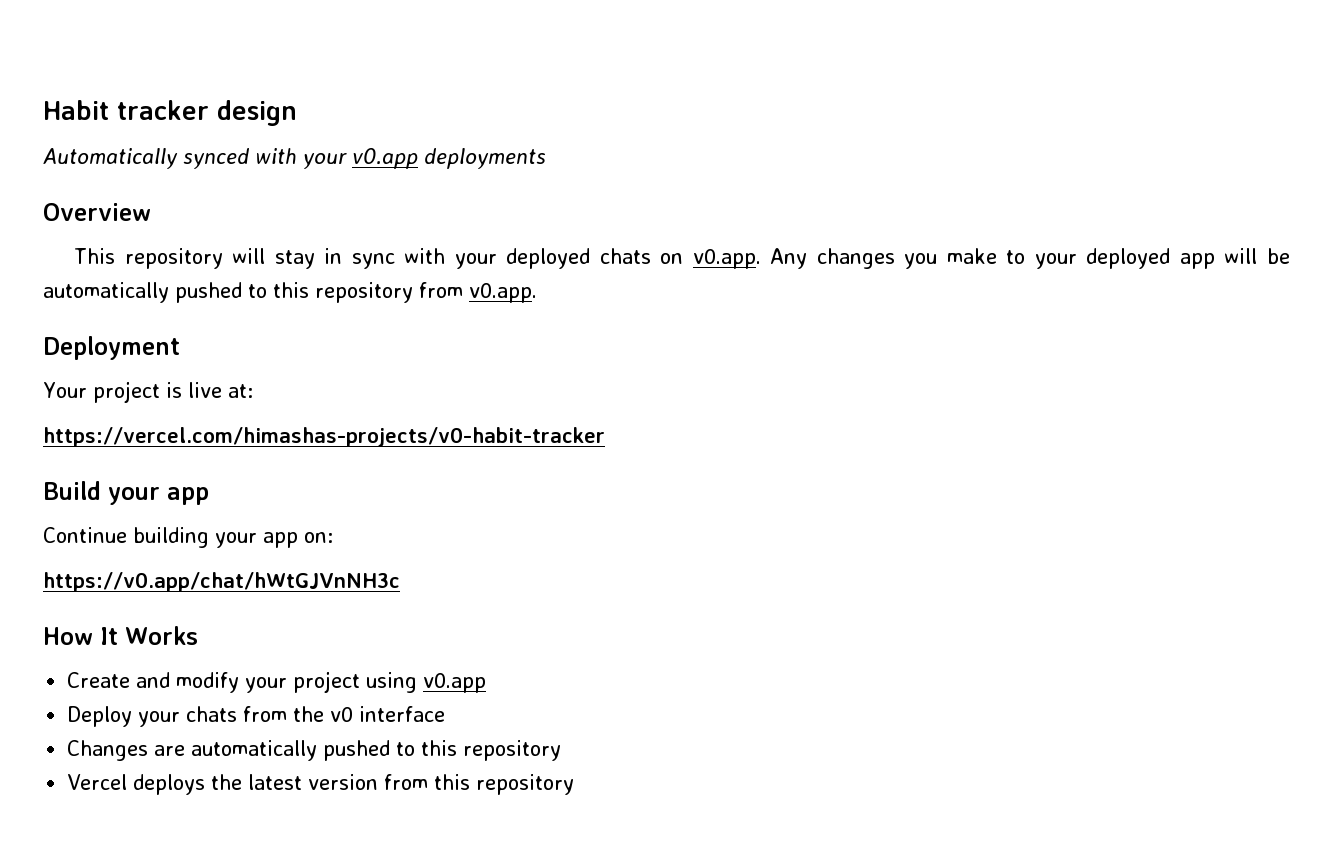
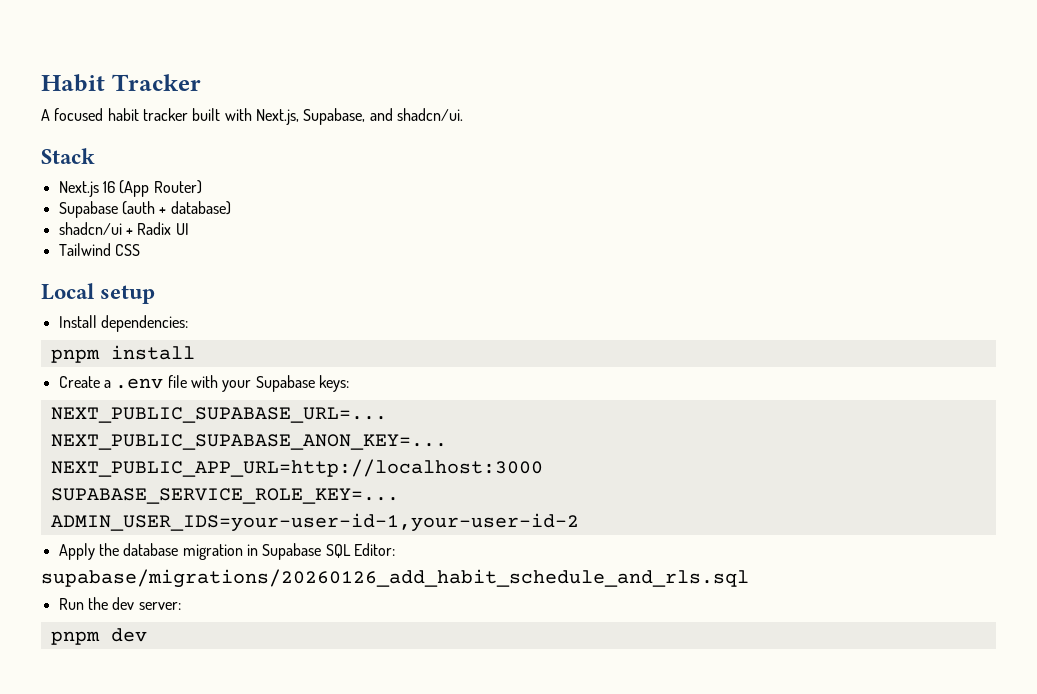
[117,100,297,126] [43,148,546,169] [43,203,151,221] [74,248,1290,269] [43,282,537,303] [43,336,180,360] [43,381,253,403] [43,427,605,447] [43,481,209,505] [43,527,333,548] [43,572,400,592] [43,626,198,645] [67,671,487,693] [67,706,446,727] [67,740,562,761] [67,774,575,795] tracker design // Automatically synced with your v0.app deployments // Overview // This repository will stay in sync with your deployed chats on v0.app. Any changes you make to your deployed app will be automatically pushed to this repository from v0.app. // Deployment // Your project is live at: // https://vercel.com/himashas-projects/v0-habit-tracker // Build your app // Continue building your app on: // https://v0.app/chat/hWtGJVnNH3c // How It Works // Create and modify your project using v0.app // Deploy your chats from the v0 interface // Changes are automatically pushed to this repository // Vercel deploys the latest version from this repository -> [111,74,201,91] [41,108,463,125] [41,148,95,164] [58,180,202,197] [58,201,231,218] [58,222,189,235] [58,243,140,256] [41,283,156,304] [58,315,188,332] [50,345,195,363] [58,375,349,392] [50,407,387,423] [50,434,447,450] [50,459,543,477] [50,488,399,504] [50,513,579,532] [58,543,395,560] [41,569,749,588] [58,597,181,610] [50,628,147,645] Tracker // A focused habit tracker built with Next.js, Supabase, and shadcn/ui. // Stack // Next.js 16 (App Router) // Supabase (auth + database) // shadcn/ui + Radix UI // Tailwind CSS // Local setup // Install dependencies: // pnpm install // Create a .env file with your Supabase keys: // NEXT_PUBLIC_SUPABASE_URL=... // NEXT_PUBLIC_SUPABASE_ANON_KEY=... // NEXT_PUBLIC_APP_URL=http://localhost:3000 // SUPABASE_SERVICE_ROLE_KEY=... // ADMIN_USER_IDS=your-user-id-1,your-user-id-2 // Apply the database migration in Supabase SQL Editor: // supabase/migrations/20260126_add_habit_schedule_and_rls.sql // Run the dev server: // pnpm dev

